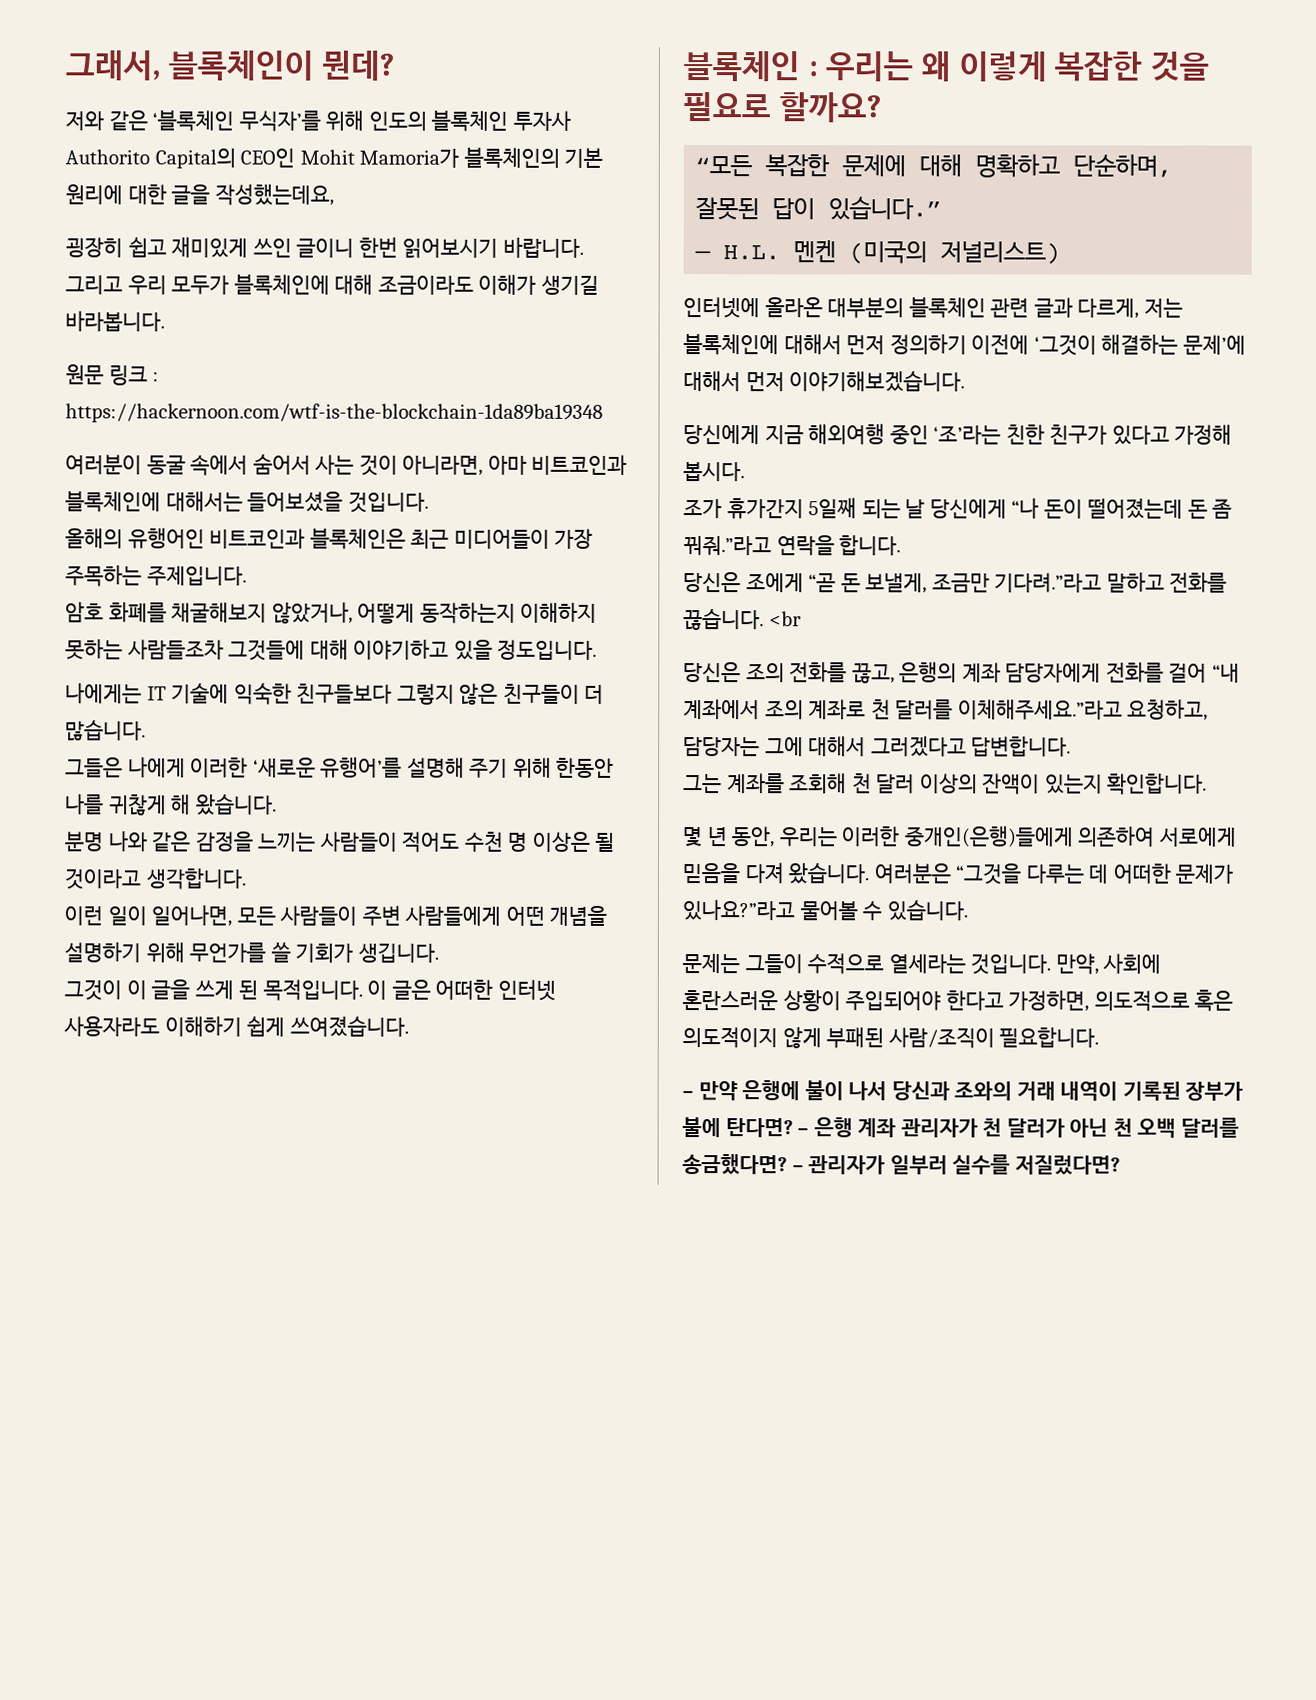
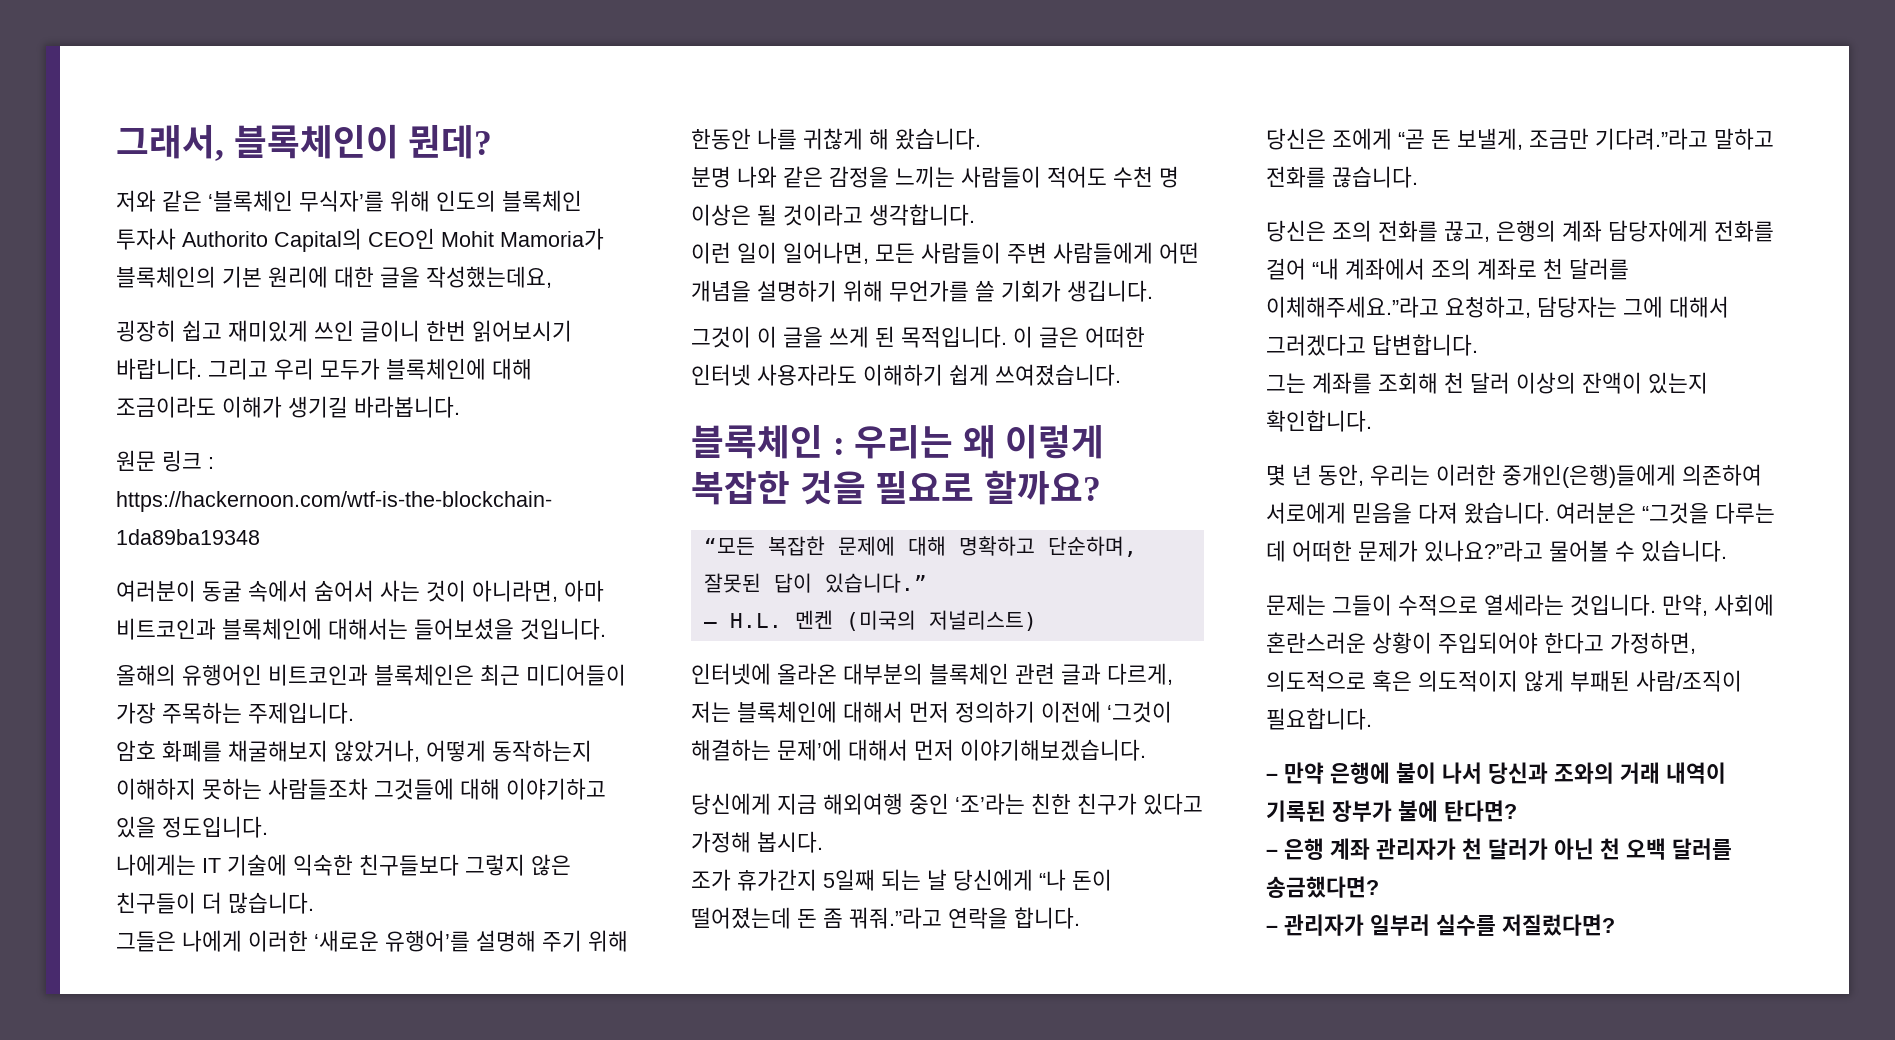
[768,611,802,627] <br -> (1418, 177) none
(793, 1128) none -> (1517, 811) //
(787, 1164) none -> (1379, 887) //

